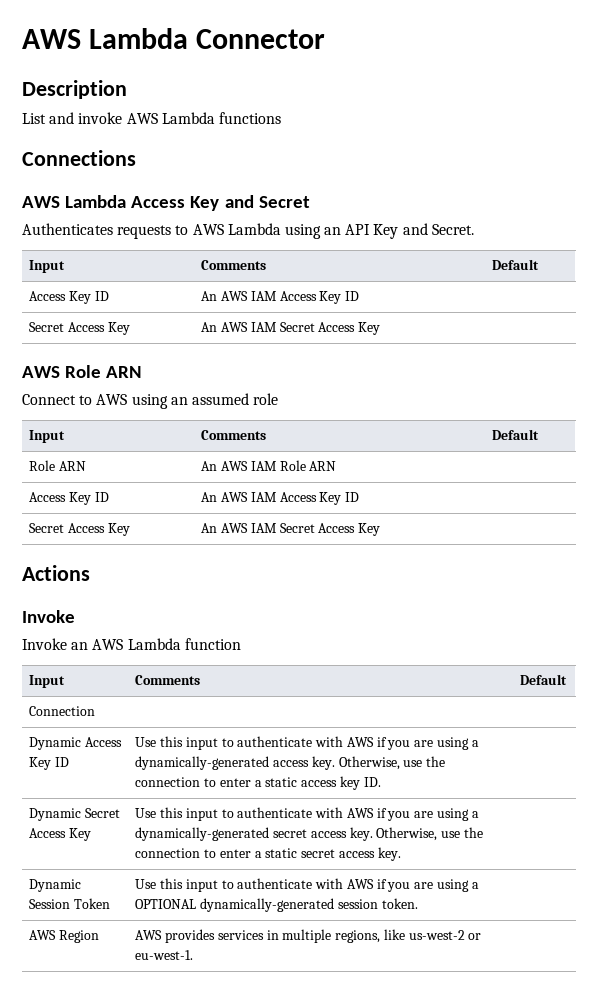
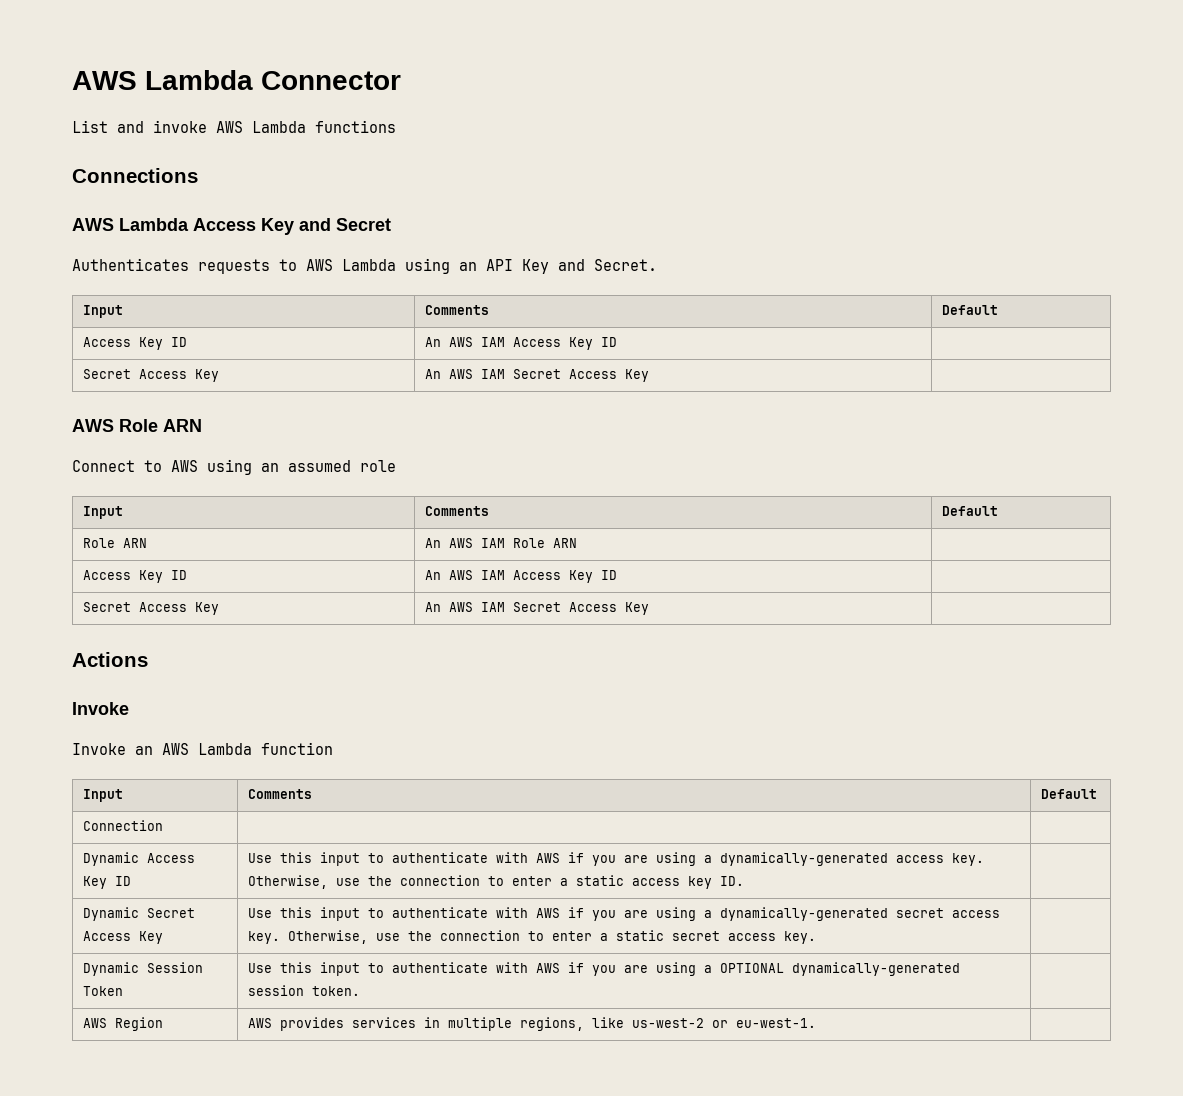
[22,80,127,99] // Description -> (401, 80) none

